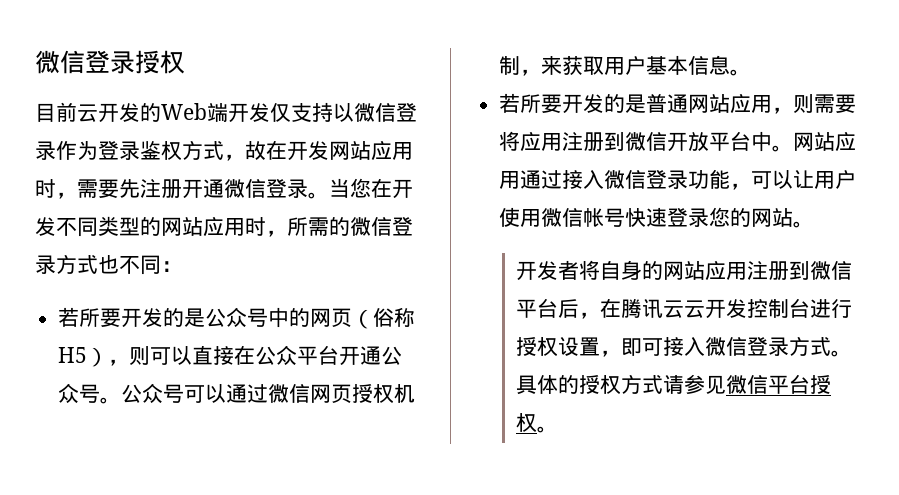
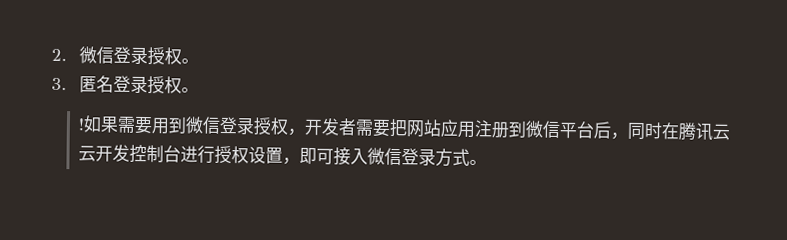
[35,50,185,74] [35,102,417,123] [35,140,413,161] [35,178,413,199] [35,216,413,237] [35,254,182,275] [58,307,416,329] [58,345,403,367] [58,383,416,404] [499,55,752,76] [499,93,857,114] [499,131,857,152] [499,169,857,190] [499,207,815,228] [516,260,664,281] 微信登录授权 // 目前云开发的Web端开发仅支持以微信登录作为登录鉴权方式，故在开发网站应用时，需要先注册开通微信登录。当您在开发不同类型的网站应用时，所需的微信登录方式也不同： // 若所要开发的是公众号中的网页（俗称H5），则可以直接在公众平台开通公众号。公众号可以通过微信网页授权机制，来获取用户基本信息。 // 若所要开发的是普通网站应用，则需要将应用注册到微信开放平台中。网站应用通过接入微信登录功能，可以让用户使用微信帐号快速登录您的网站。 // 开发者将自身的 -> [51,46,200,66] [51,75,200,95] [78,115,409,138] 2.微信登录授权。 // 3.匿名登录授权。 // !如果需要用到微信登录授权，开发者需要把
(601, 315) none -> [627,122,663,141] 同时
[516,374,832,395] [516,413,559,433] 具体的授权方式请参见微信平台授权。 -> (488, 162) none

